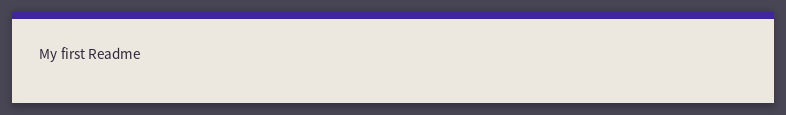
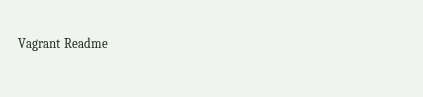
[39,47,85,62] My first -> [18,38,61,51] Vagrant

